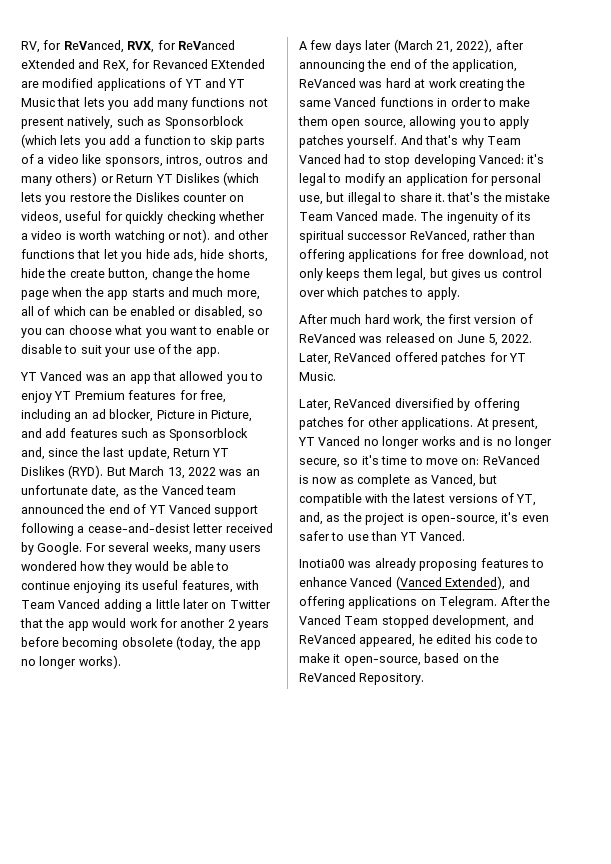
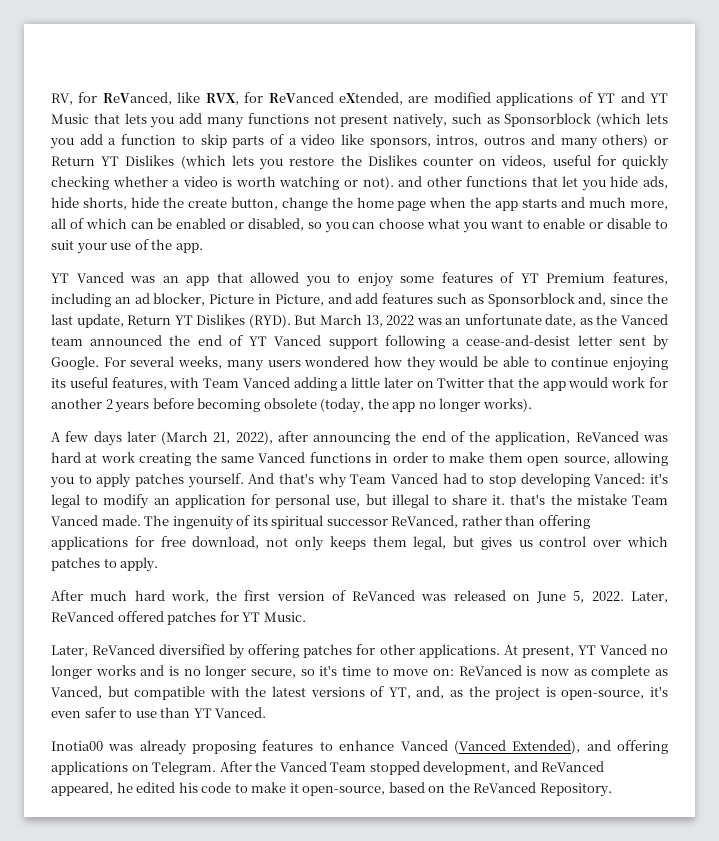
(124, 46) none -> [177,92,201,103] like
[21,59,265,72] eXtended and ReX, for Revanced EXtended -> [339,92,403,105] eXtended,
[54,390,226,403] YT Premium features for free, -> [400,272,669,285] some features of YT Premium features,
[225,523,273,533] received -> [618,336,646,346] sent

